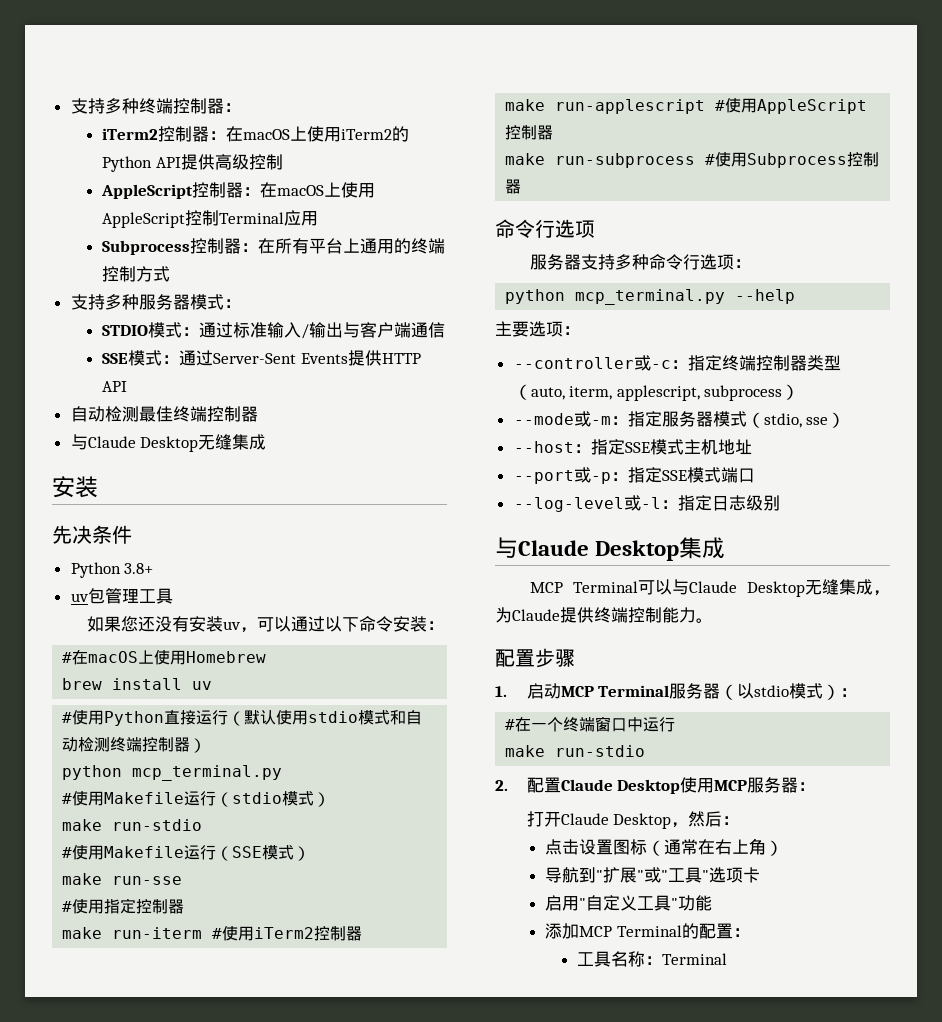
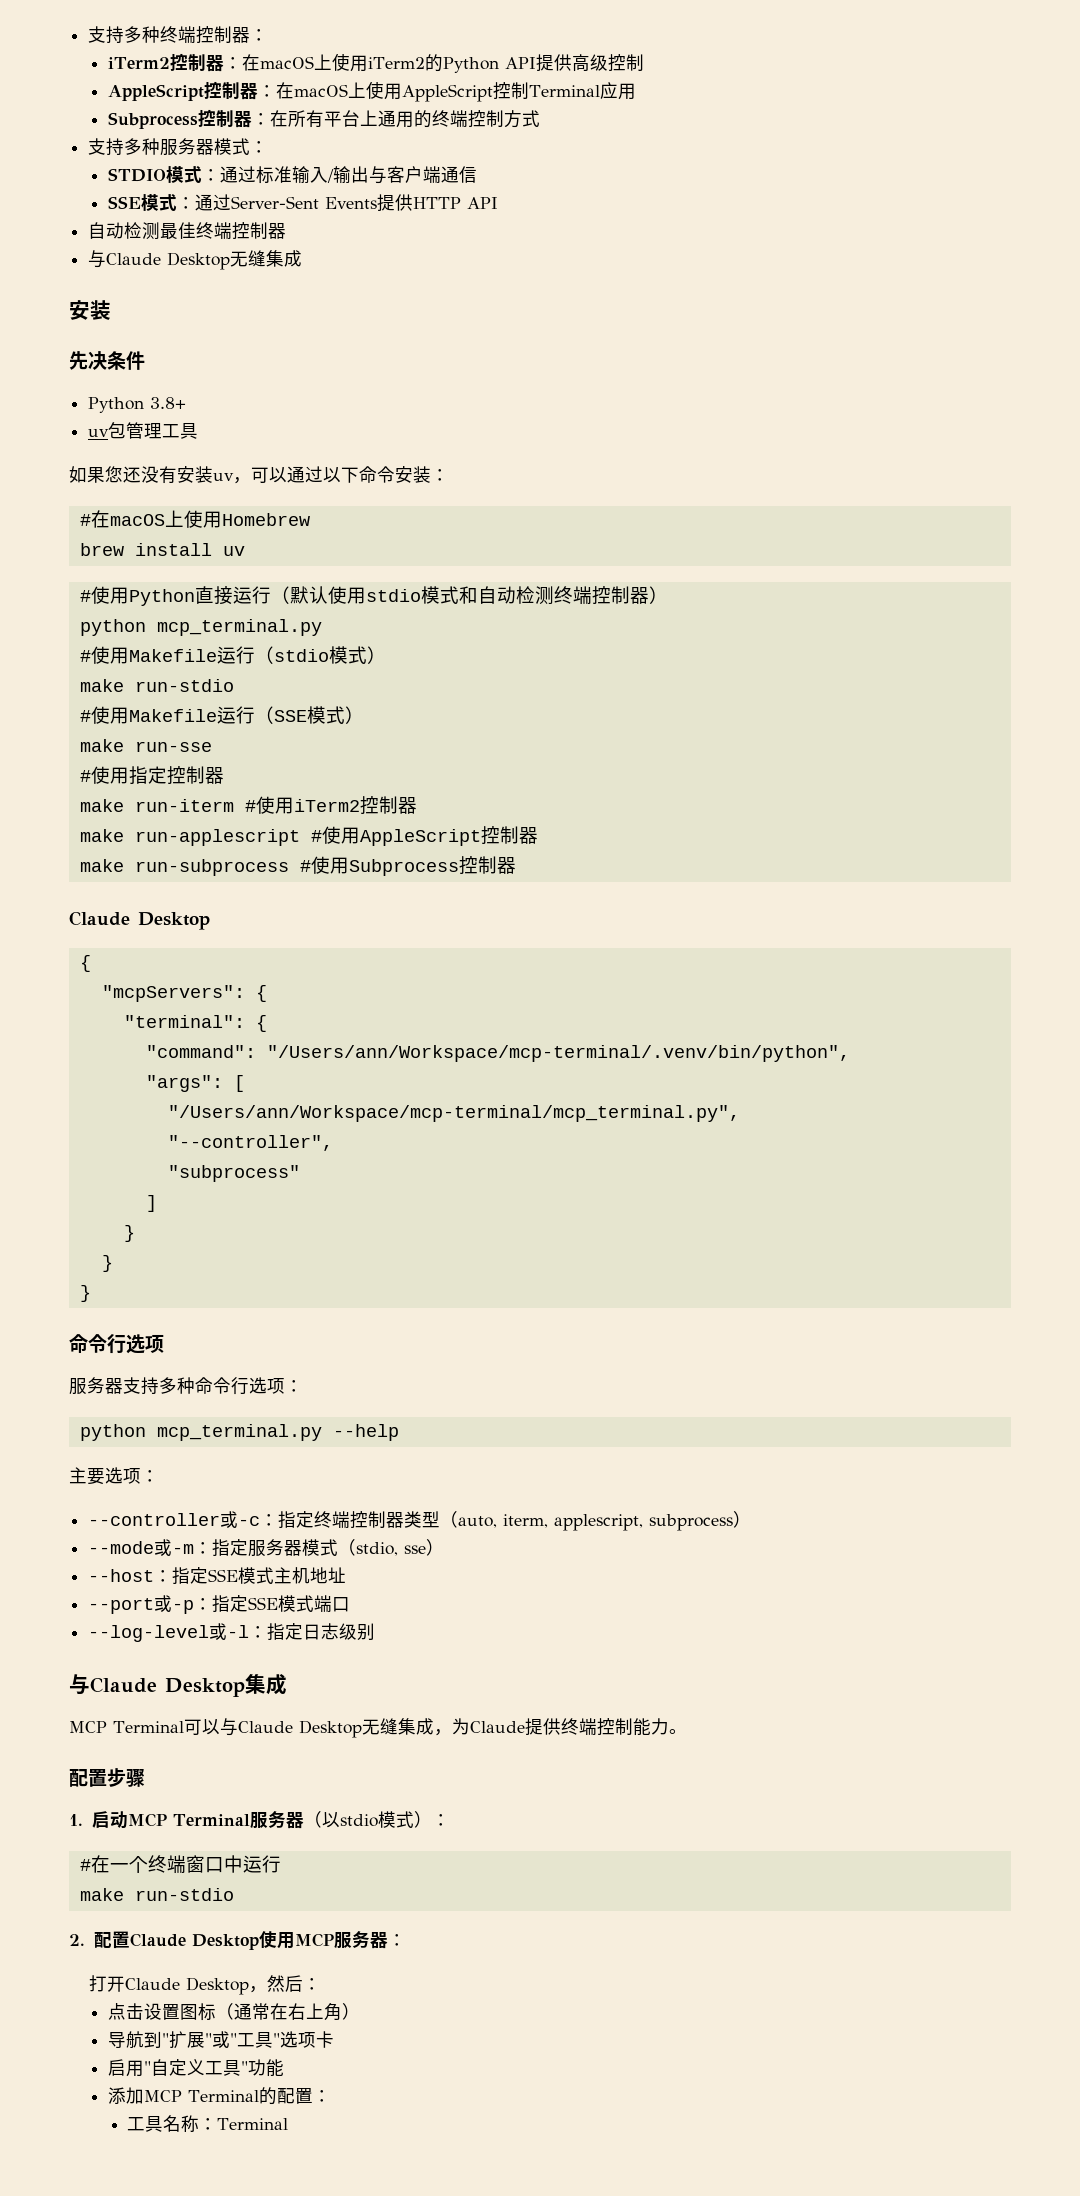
(522, 186) none -> [69,911,210,930] [79,955,91,972] [101,985,267,1002] [123,1015,267,1032] [145,1045,850,1062] [145,1075,245,1092] [167,1105,740,1122] [167,1135,333,1151] [167,1165,300,1182] [145,1195,157,1212] [123,1225,135,1242] [101,1255,113,1272] [79,1285,91,1302] // Claude Desktop // { // "mcpServers": { // "terminal": { // "command": "/Users/ann/Workspace/mcp-terminal/.venv/bin/python", // "args": [ // "/Users/ann/Workspace/mcp-terminal/mcp_terminal.py", // "--controller", // "subprocess" // ] // } // } // }

